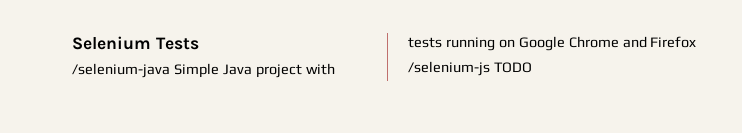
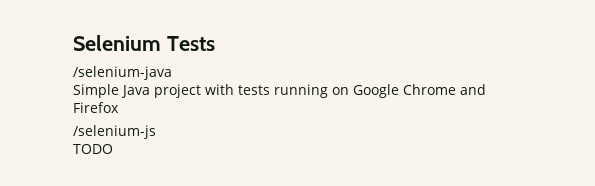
(170, 70) none -> (172, 73) //
(490, 68) none -> (156, 132) //

